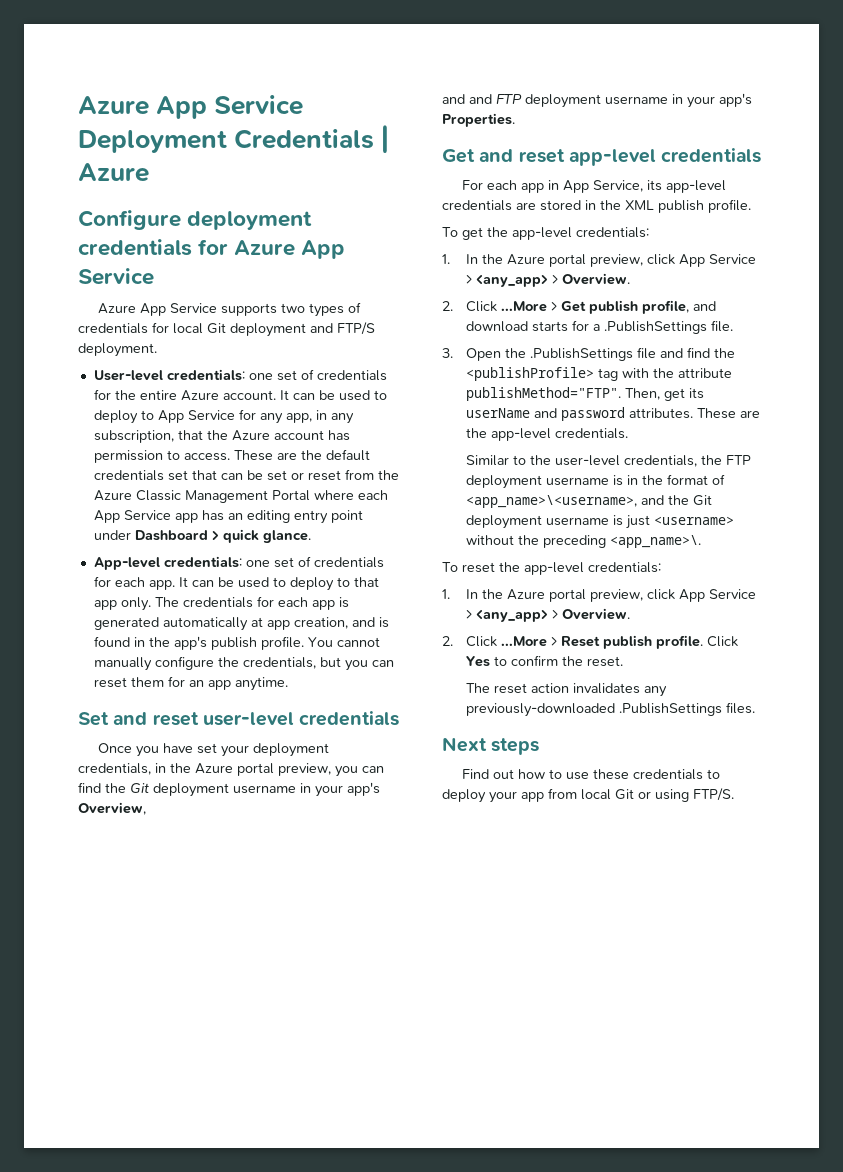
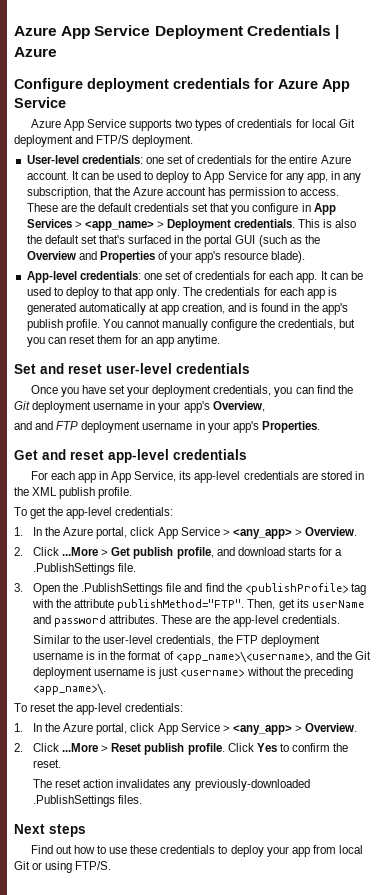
[220,469,399,481] [93,490,388,503] [93,510,363,524] [93,529,311,543] can be set or reset from the Azure Classic Management Portal where each App Service app has an editing entry point under Dashboard > quick glance. -> [231,203,336,215] [26,219,357,231] [26,235,320,247] [26,251,306,263] you configure in App Services > <app_name> > Deployment credentials. This is also the default set that's surfaced in the portal GUI (such as the Overview and Properties of your app's resource blade).
[155,763,331,776] in the Azure portal preview, -> (272, 390) none
[548,254,643,267] portal preview, -> [96,527,128,539] portal,
[548,589,643,602] portal preview, -> [96,723,128,735] portal,

